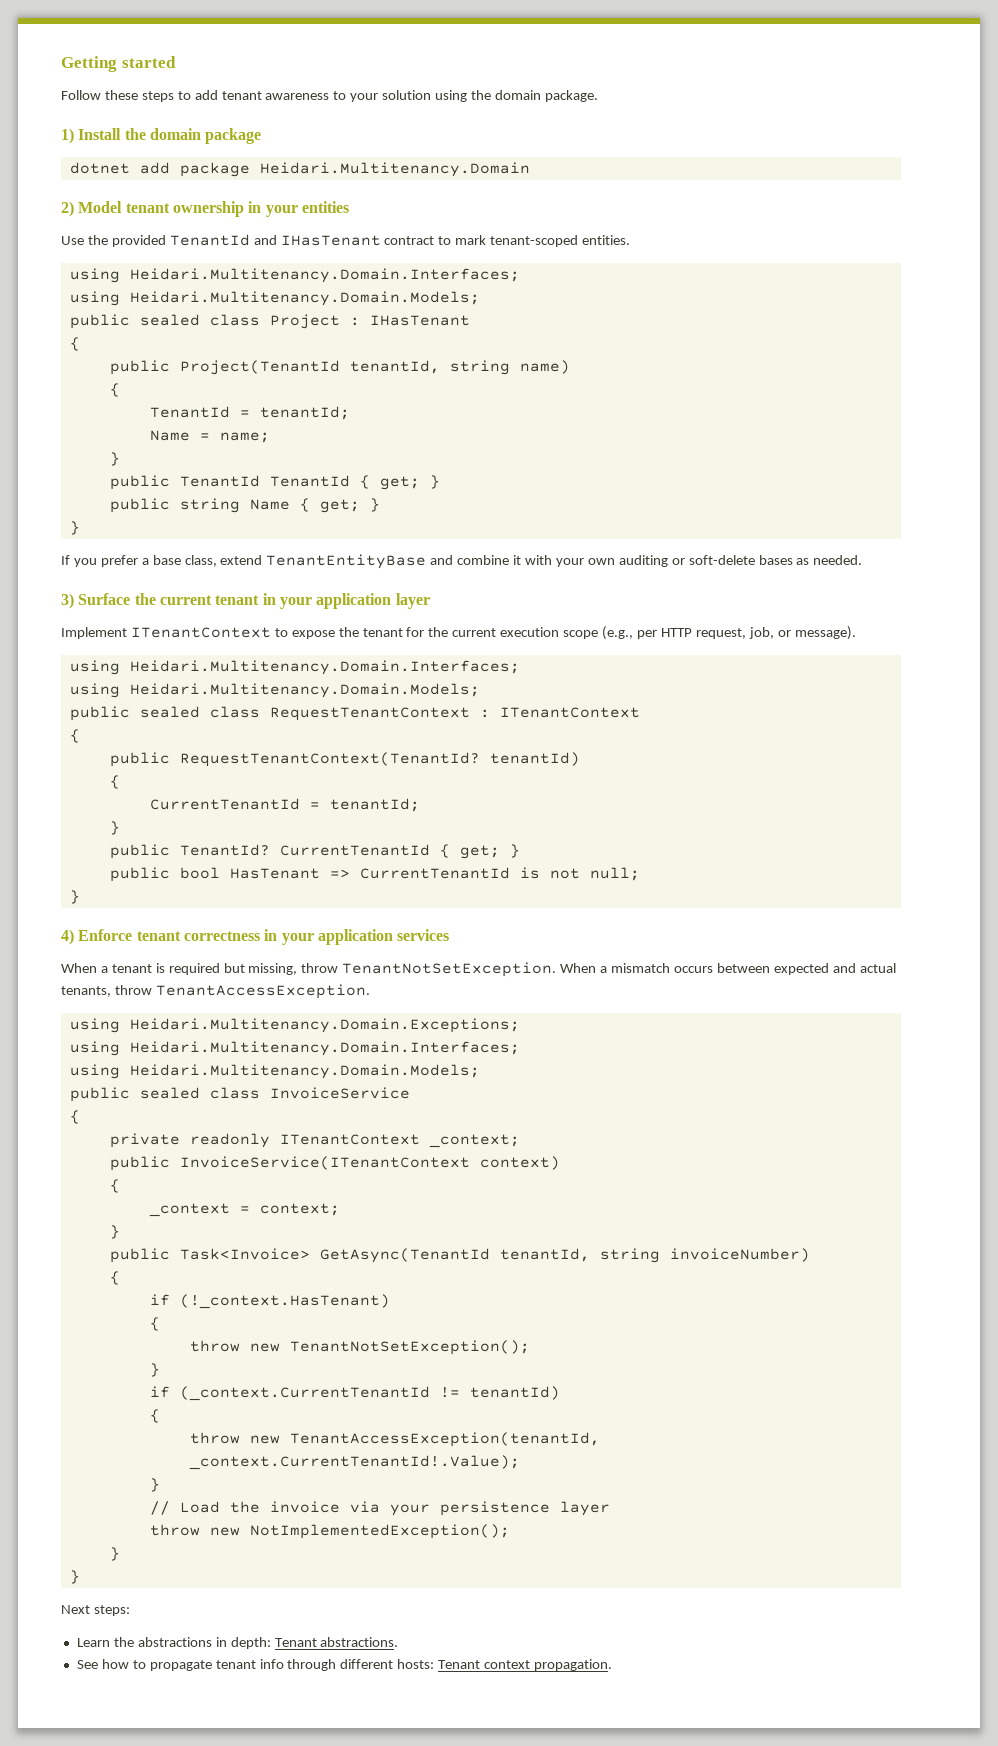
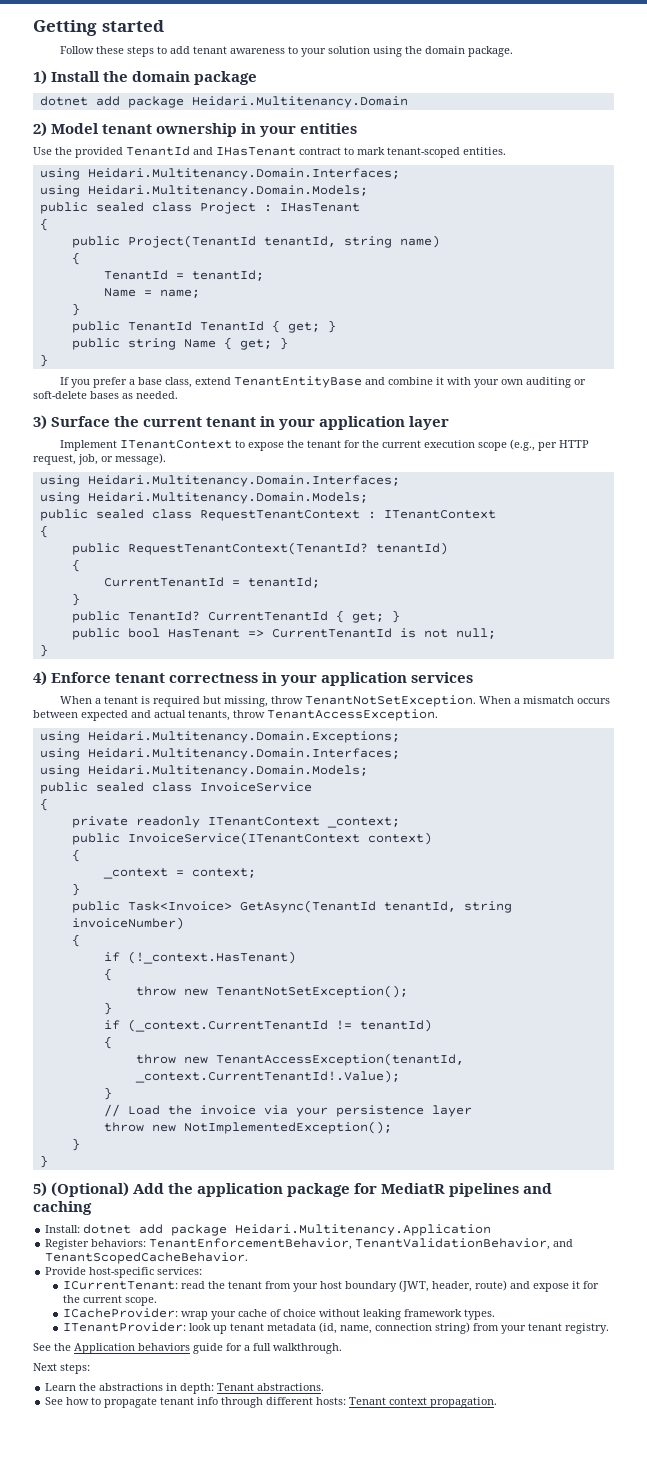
(80, 1577) none -> [33,1182,553,1197] [33,1201,92,1215] [45,1224,492,1236] [45,1238,574,1250] [45,1252,249,1264] [45,1267,203,1278] [62,1280,599,1292] [62,1295,157,1306] [62,1308,495,1320] [62,1322,609,1334] [33,1343,342,1354] // 5) (Optional) Add the application package for MediatR pipelines and caching // Install: dotnet add package Heidari.Multitenancy.Application // Register behaviors: TenantEnforcementBehavior, TenantValidationBehavior, and TenantScopedCacheBehavior. // Provide host-specific services: // ICurrentTenant: read the tenant from your host boundary (JWT, header, route) and expose it for the current scope. // ICacheProvider: wrap your cache of choice without leaking framework types. // ITenantProvider: look up tenant metadata (id, name, connection string) from your tenant registry. // See the Application behaviors guide for a full walkthrough.

